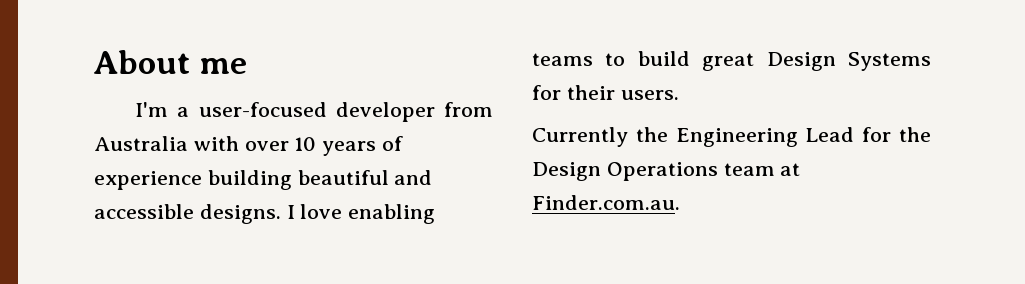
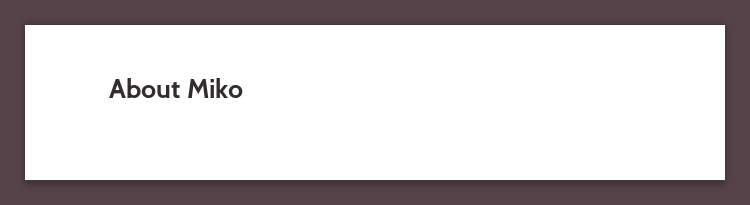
[199,58,248,74] [135,102,493,122] [94,136,404,156] [94,170,433,190] [94,204,436,224] [532,51,931,71] [532,85,679,100] [532,127,931,147] [532,162,801,181] [532,195,680,210] me // I'm a user-focused developer from Australia with over 10 years of experience building beautiful and accessible designs. I love enabling teams to build great Design Systems for their users. // Currently the Engineering Lead for the Design Operations team at Finder.com.au. -> [187,78,244,98] Miko

